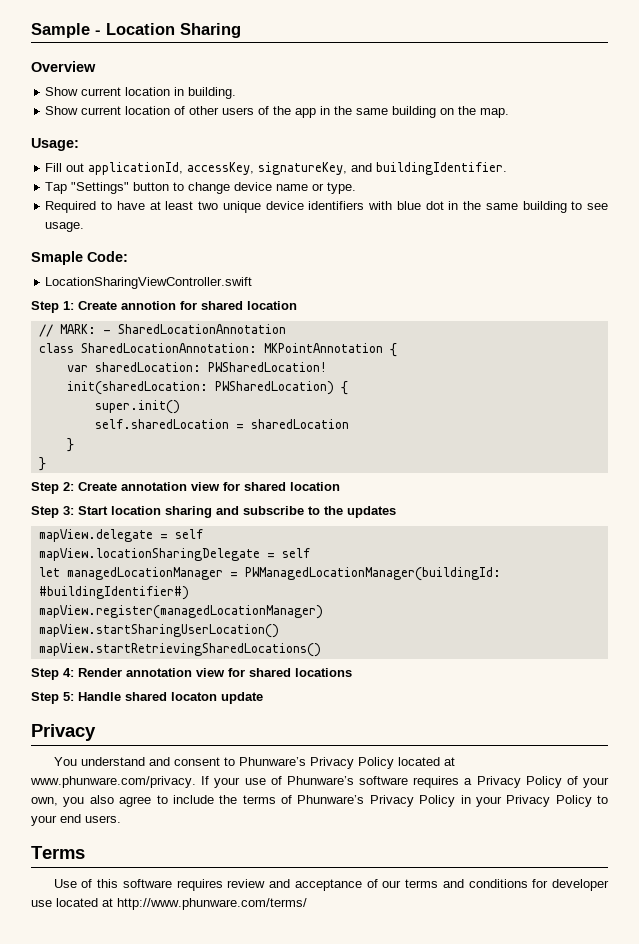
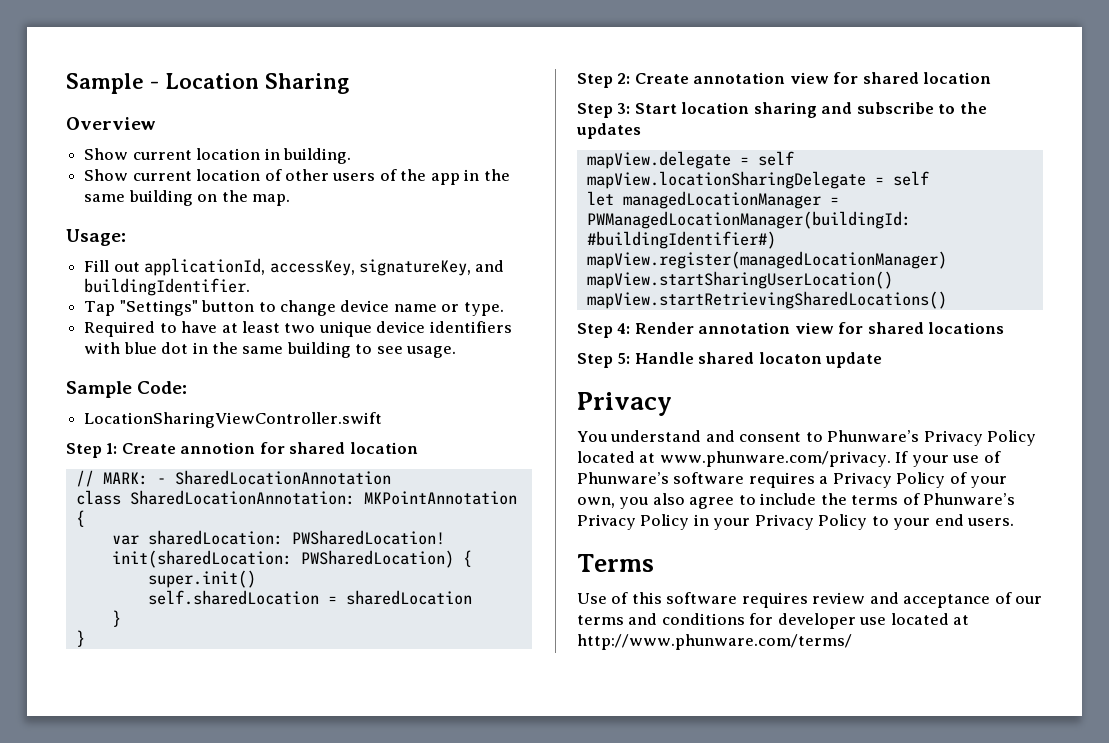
[31,251,83,265] Smaple -> [66,381,132,398] Sample

